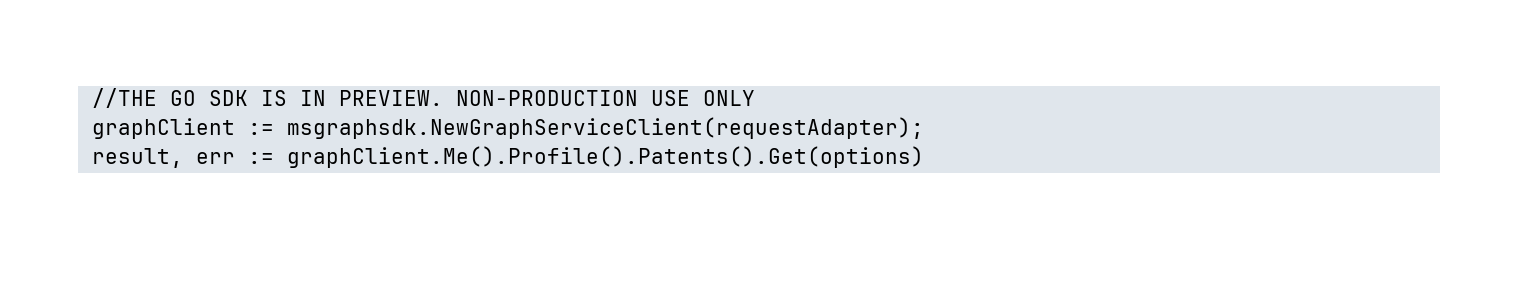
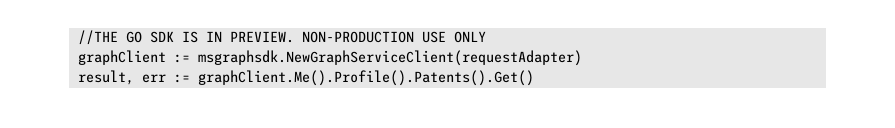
[287,117,925,139] msgraphsdk.NewGraphServiceClient(requestAdapter); -> [198,50,583,66] msgraphsdk.NewGraphServiceClient(requestAdapter)
[287,146,925,168] graphClient.Me().Profile().Patents().Get(options) -> [198,70,535,86] graphClient.Me().Profile().Patents().Get()

